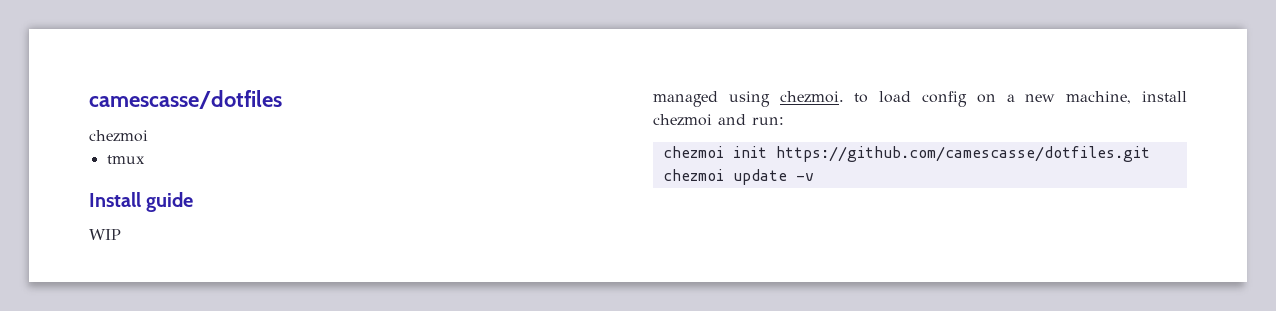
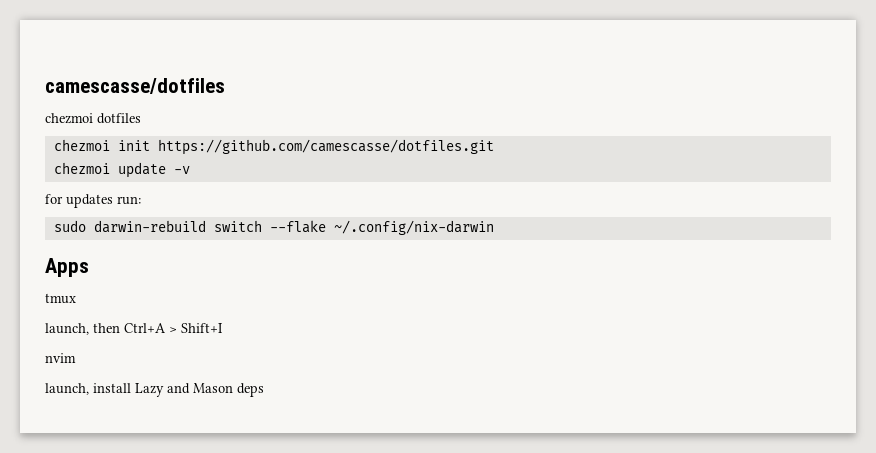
[106,155,145,164] [89,192,194,212] [89,229,121,240] [653,91,1187,107] [653,114,784,126] // tmux // Install guide // WIP // managed using chezmoi. to load config on a new machine, install chezmoi and run: -> [97,113,141,124] dotfiles
(814, 177) none -> [45,194,141,208] [53,220,494,235] [45,258,89,277] [45,293,76,304] [45,323,223,335] [45,353,76,363] [45,383,264,397] // for updates run: // sudo darwin-rebuild switch --flake ~/.config/nix-darwin // Apps // tmux // launch, then Ctrl+A > Shift+I // nvim // launch, install Lazy and Mason deps

